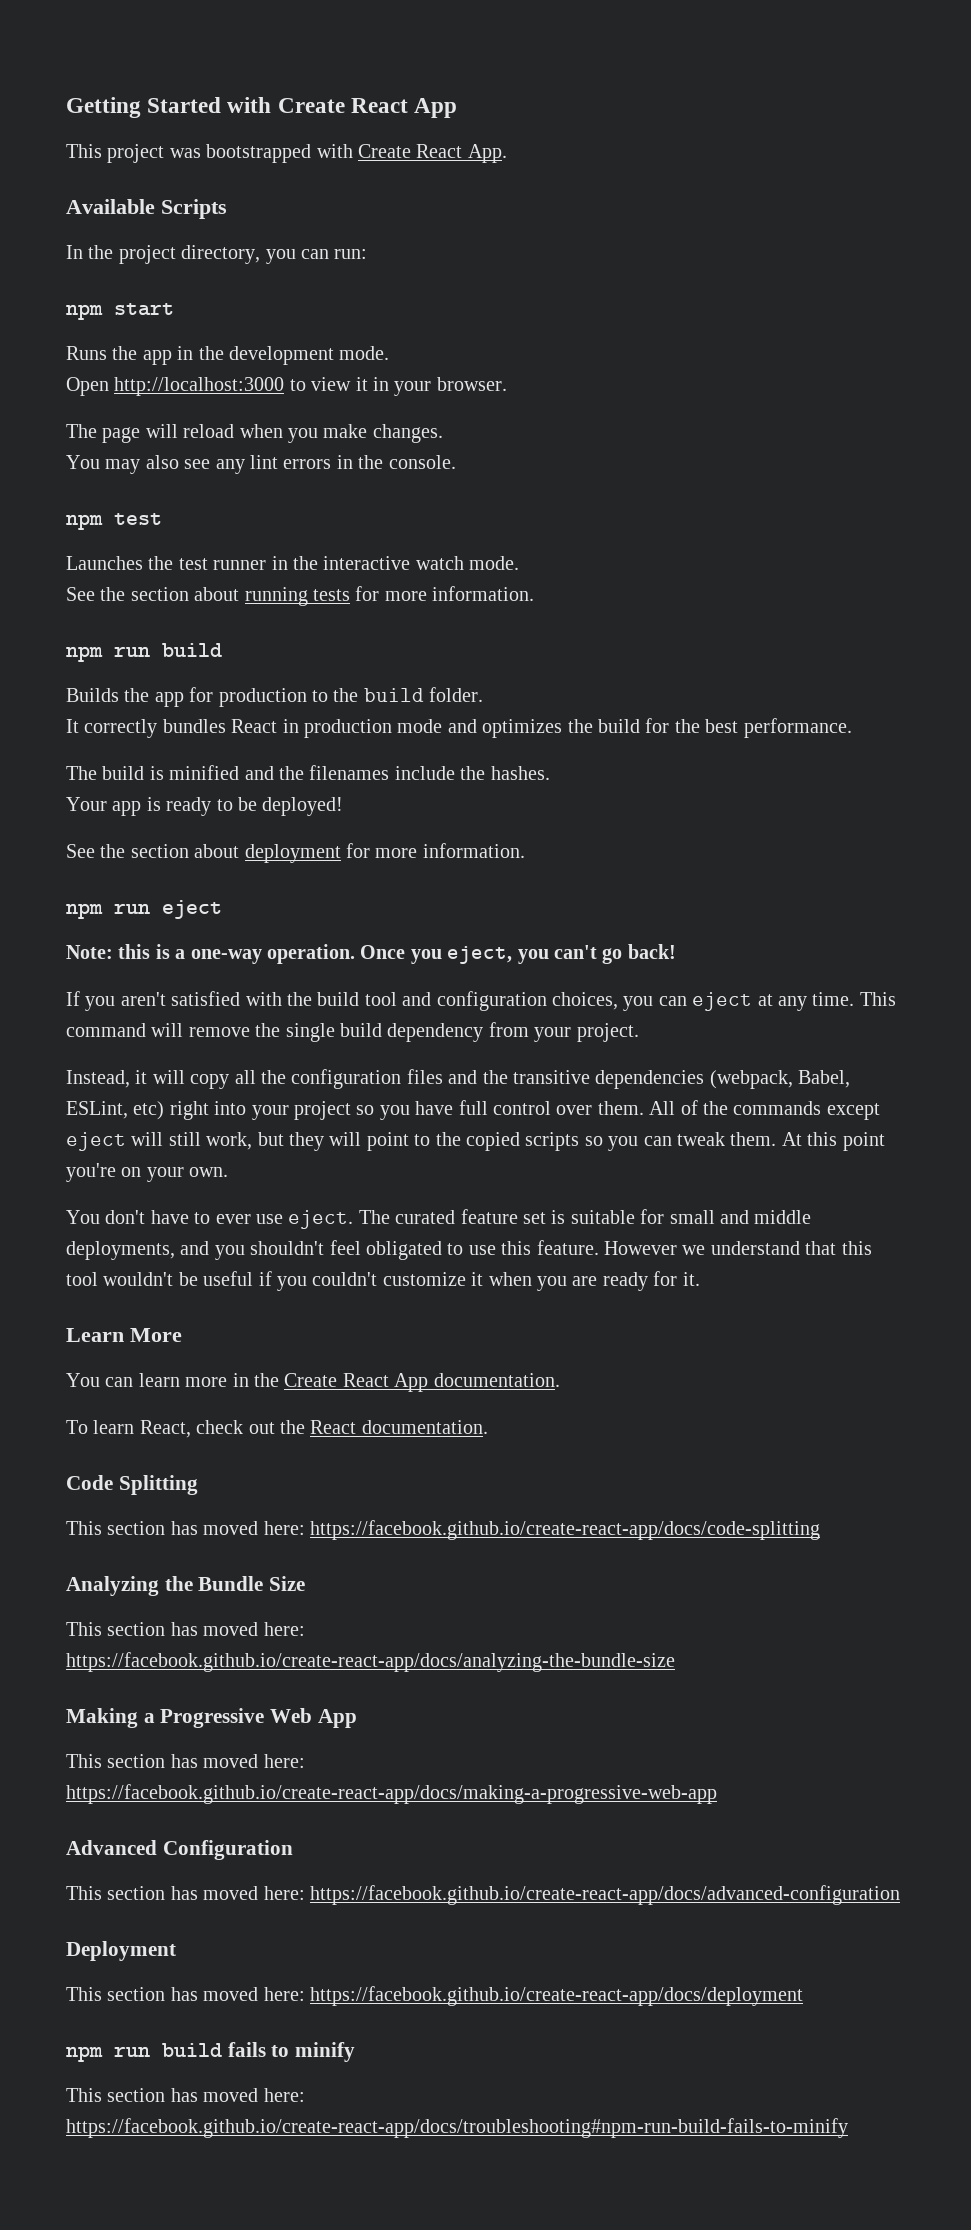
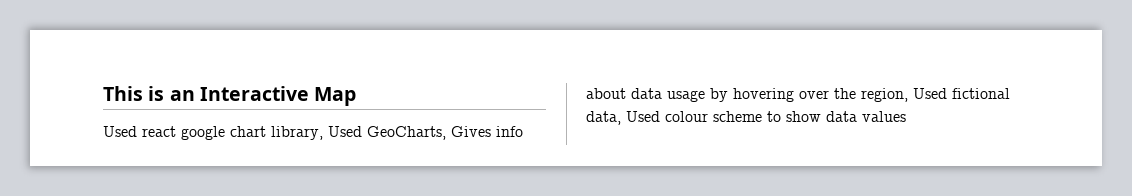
[66,97,458,118] [66,144,507,163] [66,199,227,219] [66,245,368,264] [66,303,174,320] [66,346,390,365] [66,377,507,396] [66,424,443,443] [66,455,456,474] [66,513,162,530] [66,556,520,570] [66,586,535,606] [66,643,222,662] [66,687,484,707] [66,718,852,738] [66,765,550,780] [66,797,344,816] [66,843,525,863] [66,900,222,919] [66,944,676,964] [66,991,896,1011] [66,1022,639,1042] [66,1069,851,1089] [66,1100,880,1120] [66,1132,885,1151] [66,1163,229,1182] [66,1209,812,1229] [66,1240,872,1260] [66,1271,700,1291] [66,1328,182,1342] [66,1373,560,1392] [66,1420,488,1438] [66,1475,198,1495] [66,1520,820,1540] [66,1576,306,1596] [66,1622,305,1636] [66,1652,675,1672] [66,1708,357,1728] [66,1754,305,1768] [66,1784,717,1804] [66,1840,293,1860] [66,1885,900,1905] [66,1941,176,1961] [66,1986,803,2006] [66,2042,356,2062] [66,2088,305,2102] [66,2118,848,2138] Getting Started with Create React App // This project was bootstrapped with Create React App. // Available Scripts // In the project directory, you can run: // npm start // Runs the app in the development mode. // Open http://localhost:3000 to view it in your browser. // The page will reload when you make changes. // You may also see any lint errors in the console. // npm test // Launches the test runner in the interactive watch mode. // See the section about running tests for more information. // npm run build // Builds the app for production to the build folder. // It correctly bundles React in production mode and optimizes the build for the best performance. // The build is minified and the filenames include the hashes. // Your app is ready to be deployed! // See the section about deployment for more information. // npm run eject // Note: this is a one-way operation. Once you eject, you can't go back! // If you aren't satisfied with the build tool and configuration choices, you can eject at any time. This command will remove the single build dependency from your project. // Instead, it will copy all the configuration files and the transitive dependencies (webpack, Babel, ESLint, etc) right into your project so you have full control over them. All of the commands except eject will still work, but they will point to the copied scripts so you can tweak them. At this point you're on your own. // You don't have to ever use eject. The curated feature set is suitable for small and middle deployments, and you shouldn't feel obligated to use this feature. However we understand that this tool wouldn't be useful if you couldn't customize it when you are ready for it. // Learn More // You can learn more in the Create React App documentation. // To learn React, check out the React documentation. // Code Splitting // This section has moved here: https://facebook.github.io/create-react-app/docs/code-splitting // Analyzing the Bundle Size // This section has moved here: https://facebook.github.io/create-react-app/docs/analyzing-the-bundle-size // Making a Progressive Web App // This section has moved here: https://facebook.github.io/create-react-app/docs/making-a-progressive-web-app // Advanced Configuration // This section has moved here: https://facebook.github.io/create-react-app/docs/advanced-configuration // Deployment // This section has moved here: https://facebook.github.io/create-react-app/docs/deployment // npm run build fails to minify // This section has moved here: https://facebook.github.io/create-react-app/docs/troubleshooting#npm-run-build-fails-to-minify -> [103,86,357,106] [103,126,523,140] [586,88,1010,102] [586,111,906,125] This is an Interactive Map // Used react google chart library, Used GeoCharts, Gives info about data usage by hovering over the region, Used fictional data, Used colour scheme to show data values

